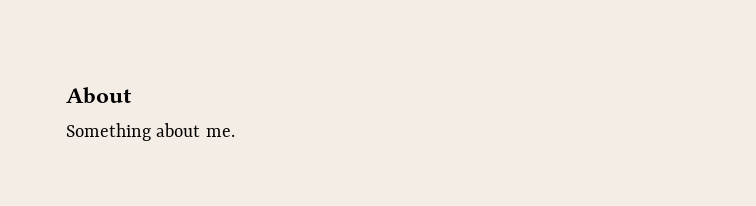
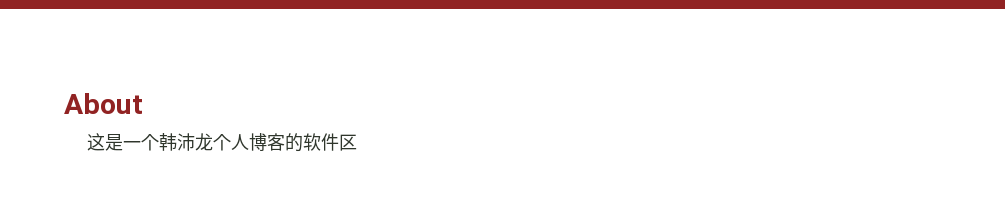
[66,123,235,141] Something about me. -> [87,133,358,152] 这是一个韩沛龙个人博客的软件区

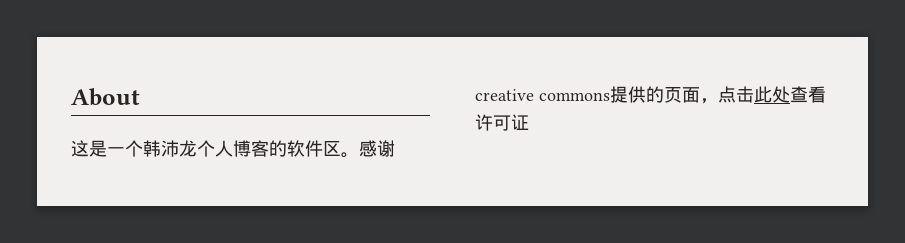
(358, 142) none -> [341,140,395,158] [475,86,826,104] [475,114,529,131] 。感谢creative commons提供的页面，点击此处查看许可证

